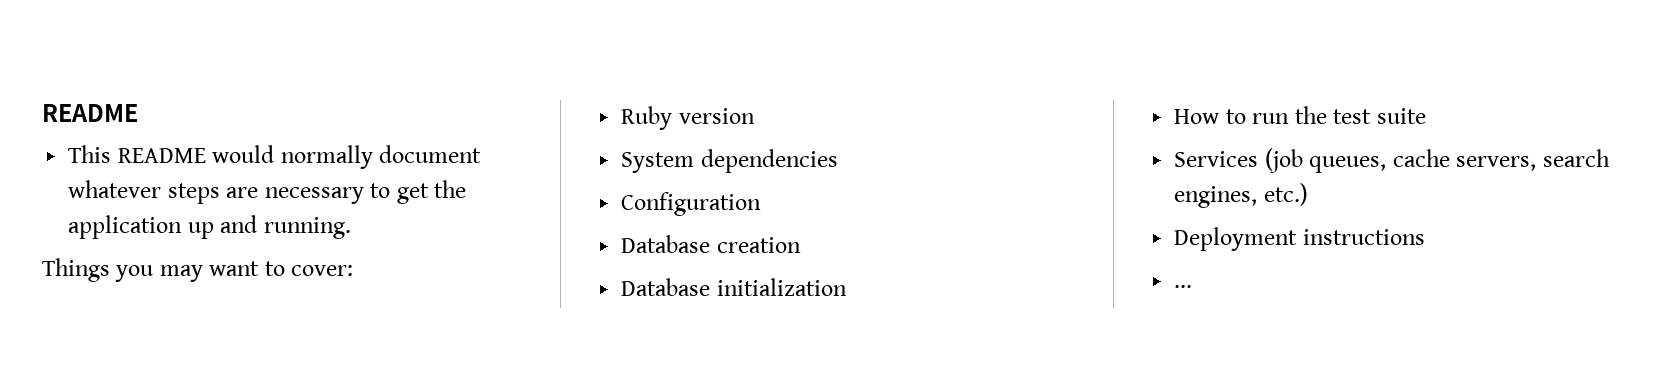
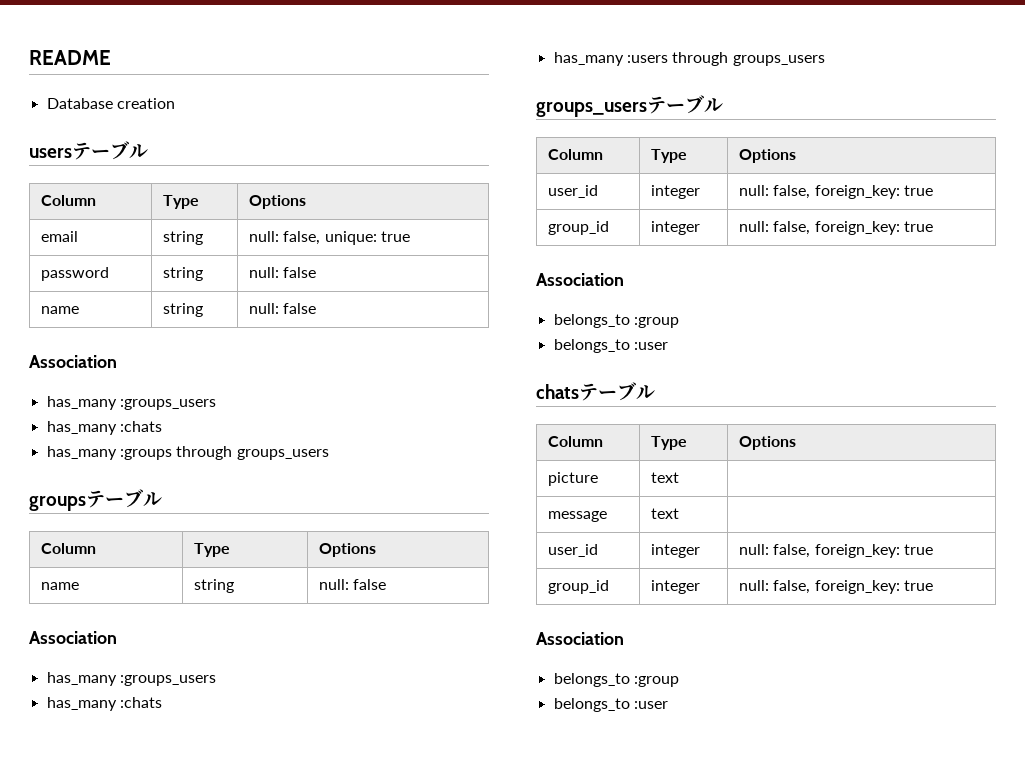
[68,145,482,169] [68,180,467,204] [68,215,351,239] [42,258,354,282] [621,106,755,130] [621,149,838,173] [621,192,762,216] [621,235,801,253] [621,278,847,296] [1174,106,1426,124] [1174,148,1610,173] [1174,183,1308,208] [1174,227,1425,251] [1174,285,1193,288] This README would normally document whatever steps are necessary to get the application up and running. // Things you may want to cover: // Ruby version // System dependencies // Configuration // Database creation // Database initialization // How to run the test suite // Services (job queues, cache servers, search engines, etc.) // Deployment instructions // ... -> [46,98,175,109] [29,141,148,160] [41,195,97,206] [163,195,200,209] [249,195,307,209] [41,231,79,242] [163,231,204,245] [249,231,411,245] [41,267,110,281] [163,267,204,281] [249,267,317,278] [41,306,80,314] [163,303,204,317] [249,303,317,314] [29,355,117,368] [46,396,216,410] [46,421,162,435] [46,446,329,460] [29,489,162,511] [41,543,97,554] [194,543,231,557] [319,543,377,557] [41,582,80,590] [194,579,235,593] [319,579,387,590] [29,631,117,644] [46,672,216,686] [46,697,162,711] [553,52,825,66] [536,95,723,117] [548,149,604,160] [651,149,688,163] [739,149,797,163] [548,185,599,198] [651,185,701,199] [739,185,934,199] [548,221,610,235] [651,221,701,235] [739,221,934,235] [536,273,624,286] [553,314,679,328] [553,339,668,353] [536,382,655,401] [548,436,604,447] [651,436,688,450] [739,436,797,450] [548,472,599,486] [651,472,680,483] [548,511,608,522] [651,508,680,519] [548,544,599,557] [651,544,701,558] [739,544,934,558] [548,580,610,594] [651,580,701,594] [739,580,934,594] [536,632,624,645] [553,673,679,687] [553,698,668,712] Database creation // usersテーブル // Column | Type | Options // email | string | null: false, unique: true // password | string | null: false // name | string | null: false // Association // has_many :groups_users // has_many :chats // has_many :groups through groups_users // groupsテーブル // Column | Type | Options // name | string | null: false // Association // has_many :groups_users // has_many :chats // has_many :users through groups_users // groups_usersテーブル // Column | Type | Options // user_id | integer | null: false, foreign_key: true // group_id | integer | null: false, foreign_key: true // Association // belongs_to :group // belongs_to :user // chatsテーブル // Column | Type | Options // picture | text | // message | text | // user_id | integer | null: false, foreign_key: true // group_id | integer | null: false, foreign_key: true // Association // belongs_to :group // belongs_to :user

